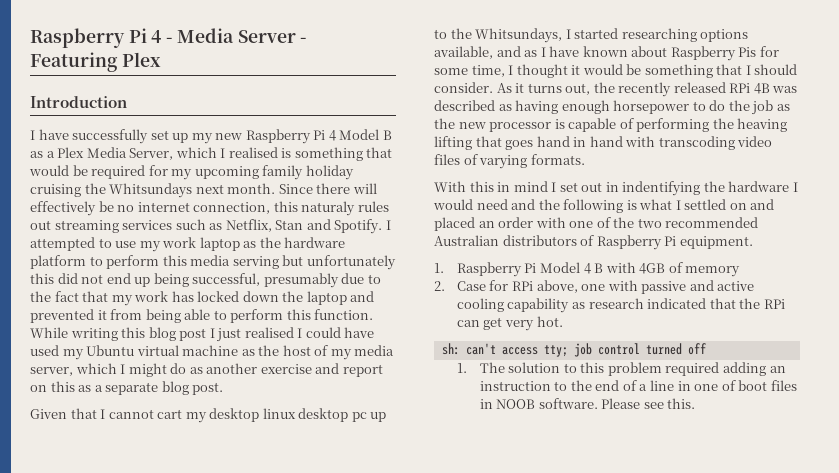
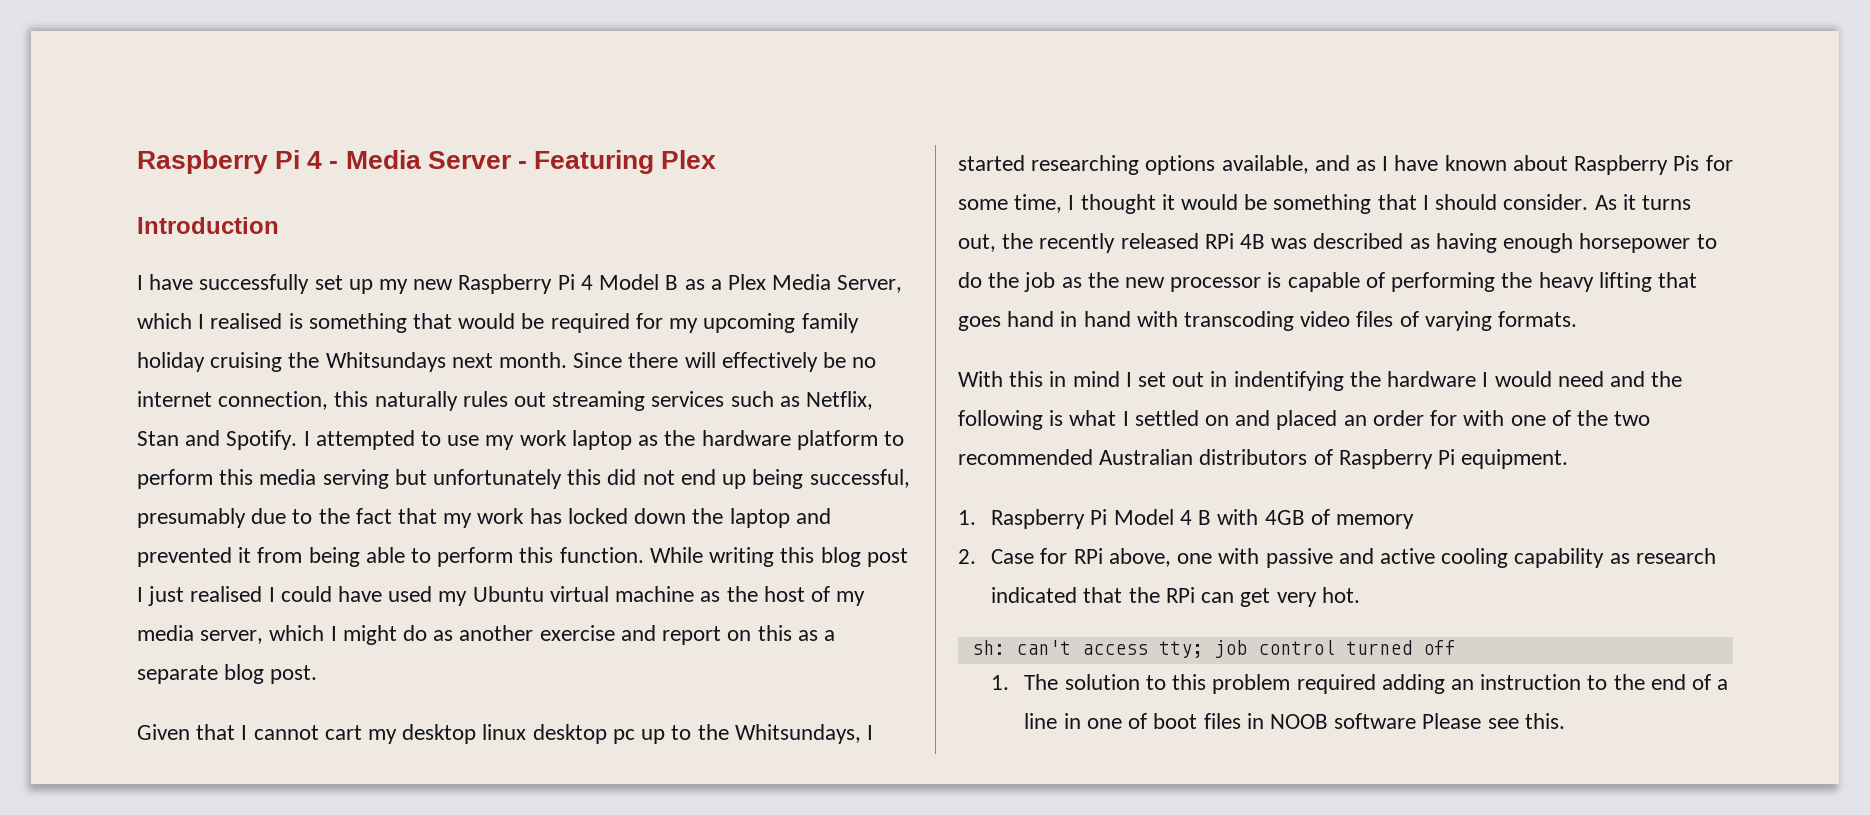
[301,201,356,216] naturaly -> [374,391,458,411] naturally
[737,118,788,132] heaving -> [1538,272,1594,292] heavy
(534, 222) none -> [1430,410,1458,426] for
[538,398,598,409] software. -> [1334,713,1417,729] software

